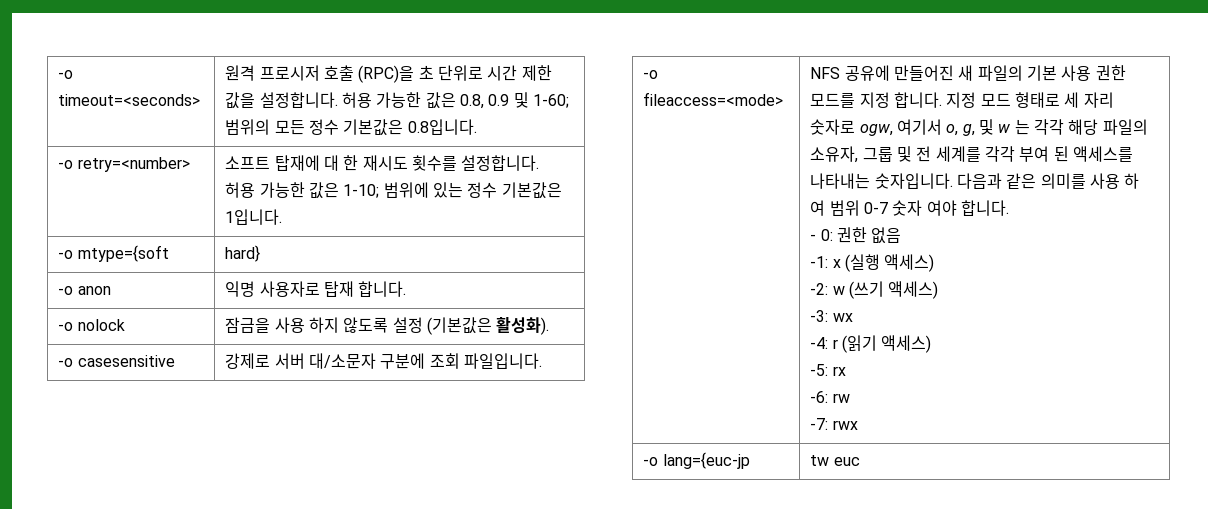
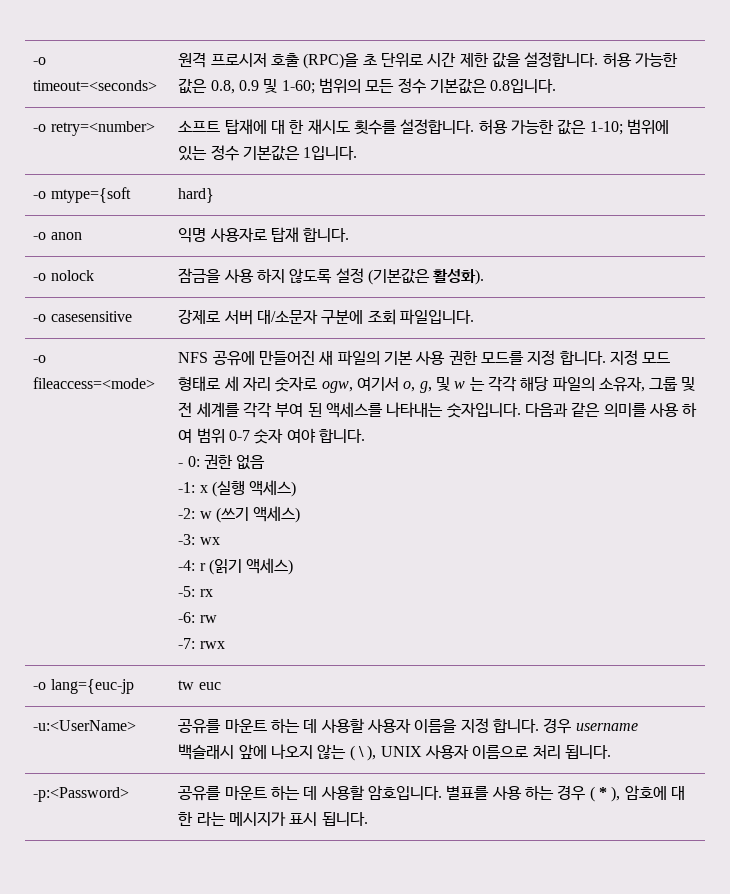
(860, 461) none -> [33,720,137,731] [178,718,638,734] [178,744,611,761] [33,787,130,802] [178,785,685,802] [178,811,368,826] // -u:<UserName> | 공유를 마운트 하는 데 사용할 사용자 이름을 지정 합니다. 경우 username 백슬래시 앞에 나오지 않는 ( \ ), UNIX 사용자 이름으로 처리 됩니다. // -p:<Password> | 공유를 마운트 하는 데 사용할 암호입니다. 별표를 사용 하는 경우 ( * ), 암호에 대 한 라는 메시지가 표시 됩니다.

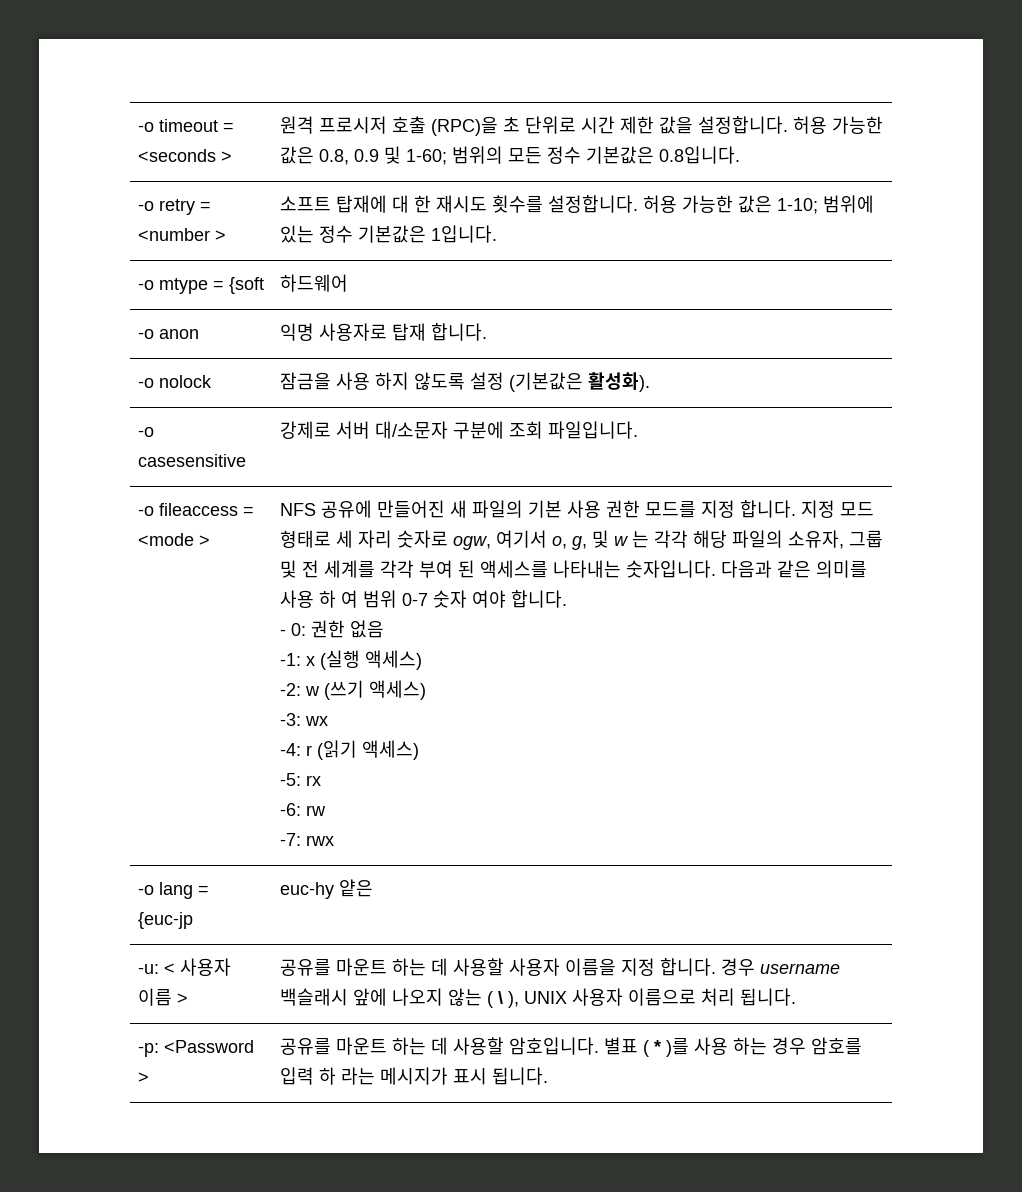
[33,57,47,65] [33,80,158,91] -o timeout=<seconds> -> [138,119,235,132] [138,149,233,162] -o timeout = <seconds >
[50,121,155,136] retry=<number> -> [159,199,212,215] [138,228,227,241] retry = <number >
[50,187,131,203] [178,188,215,203] mtype={soft | hard} -> [159,277,265,294] [280,274,349,292] mtype = {soft | 하드웨어
[33,377,156,389] fileaccess=<mode> -> [159,503,255,516] [138,533,211,546] fileaccess = <mode >
[50,679,134,694] [178,680,221,690] [33,720,137,731] lang={euc-jp | tw euc // -u:<UserName> -> [159,882,210,899] [138,912,194,929] [280,879,374,899] [138,958,232,976] [138,988,189,1006] lang = {euc-jp | euc-hy 얕은 // -u: < 사용자 이름 >
[33,787,130,802] -p:<Password> -> [138,1040,255,1057] [138,1072,150,1083] -p: <Password >
[446,785,685,802] [178,811,194,826] 별표를 사용 하는 경우 ( * ), 암호에 대 한 -> [604,1037,863,1057] [280,1067,337,1085] 별표 ( * )를 사용 하는 경우 암호를 입력 하

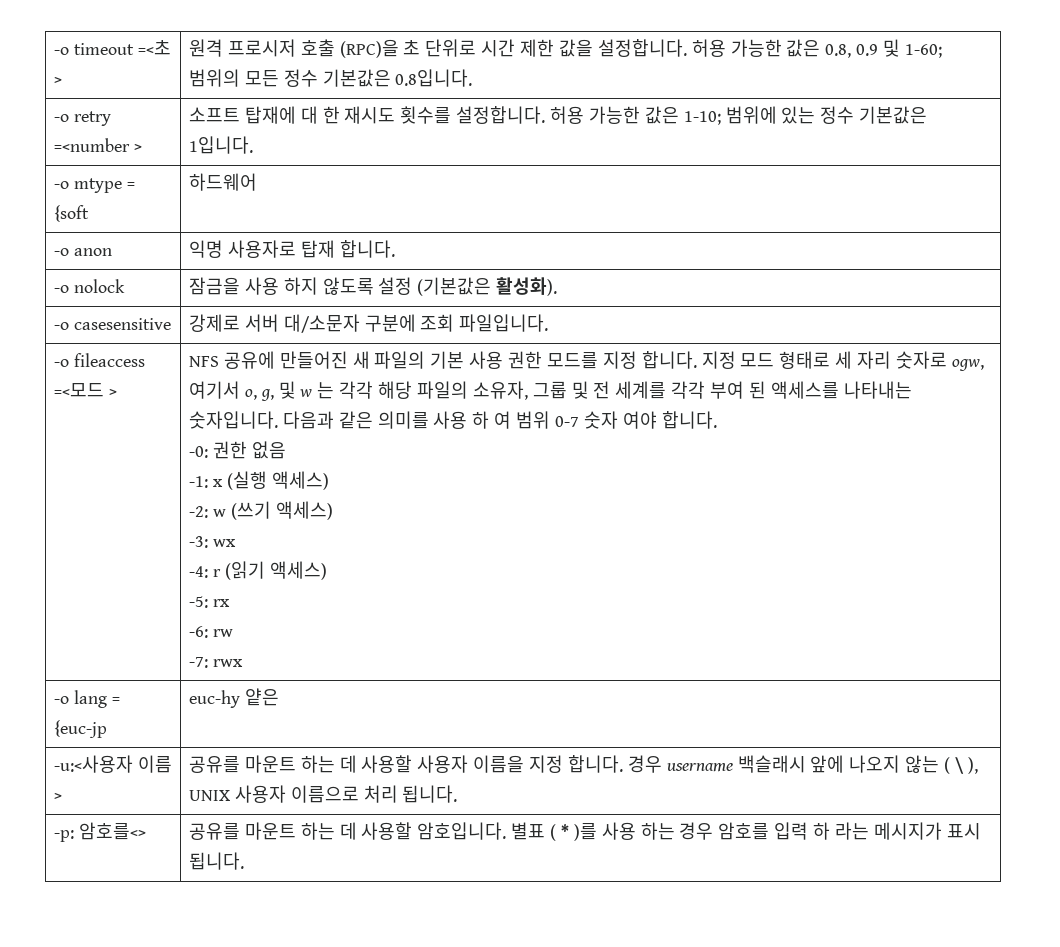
[223,122,235,132] [138,149,217,162] = <seconds -> [137,40,171,55] =<초
[200,201,212,211] [138,228,211,241] = <number -> [54,138,131,152] =<number
[243,506,255,516] [138,533,195,546] = <mode -> [54,383,105,397] =<모드
[280,623,307,636] - 0: -> [189,446,209,458] -0:
[138,958,232,976] -u: < 사용자 -> [54,755,134,773] -u:<사용자
[164,1040,255,1053] [138,1072,150,1083] <Password > -> [78,822,146,840] 암호를<>

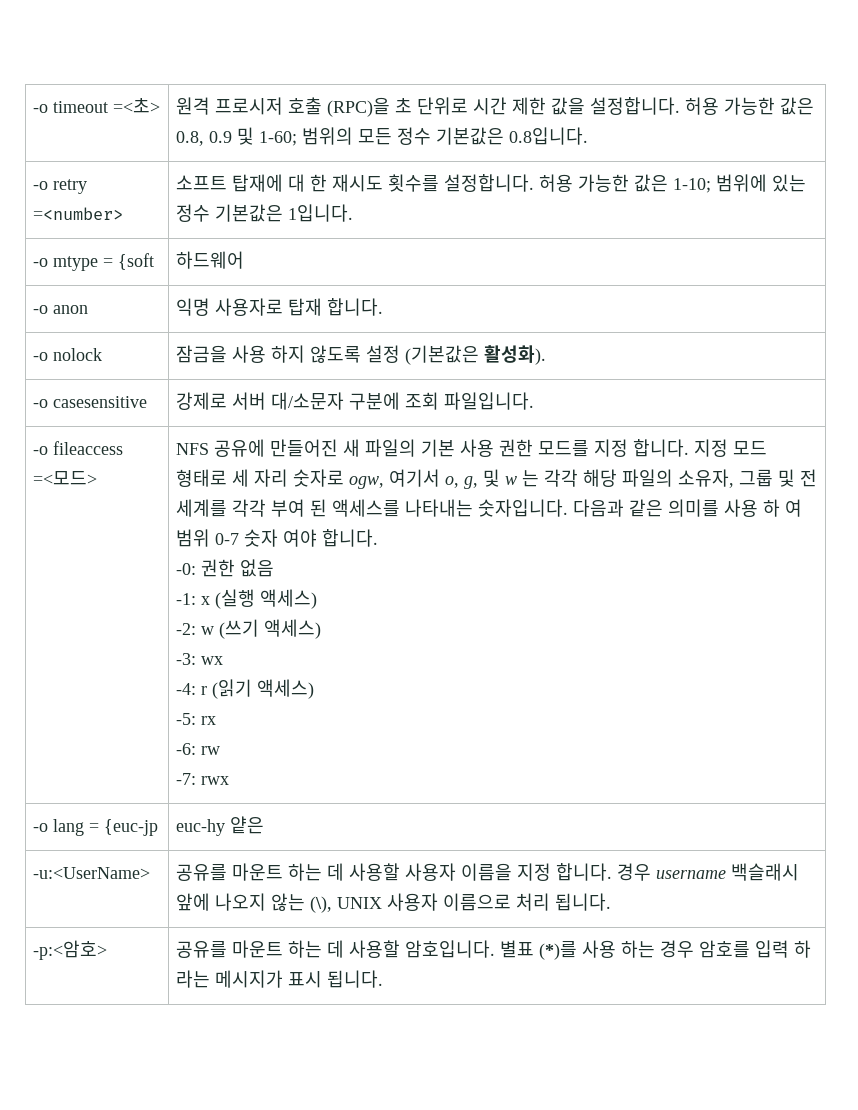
[137,40,171,55] [54,77,63,85] =<초 > -> [113,98,161,113] =<초>
[54,138,142,152] =<number > -> [33,207,124,220] =<number>
[54,383,117,397] =<모드 > -> [33,471,98,485] =<모드>
[54,755,172,773] [54,793,63,801] -u:<사용자 이름 > -> [33,867,151,879] -u:<UserName>
[943,757,978,774] ( \ ), -> [310,896,333,913] (\),
[54,822,146,842] -p: 암호를<> -> [33,940,108,960] -p:<암호>
[550,823,597,841] ( * )를 -> [539,941,578,960] (*)를

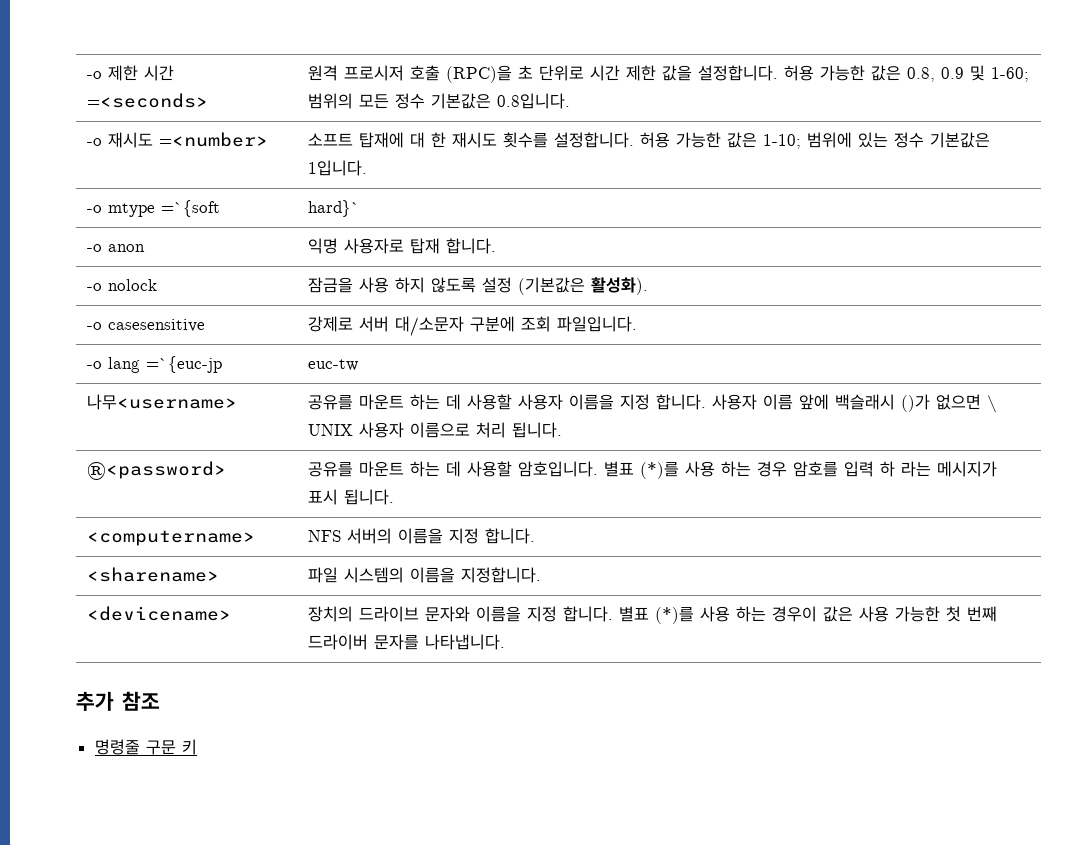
[33,98,161,113] -o timeout =<초> -> [86,65,174,81] [86,93,208,108] -o 제한 시간 =<seconds>
[53,179,88,194] retry -> [107,132,153,148] 재시도
[103,253,155,270] [176,251,245,269] = {soft | 하드웨어 -> [160,200,220,217] [307,200,360,217] =`{soft | hard}`
[53,441,124,455] [33,471,98,485] [176,439,768,457] [176,469,818,489] [176,499,803,517] [176,529,379,547] [176,559,275,577] [176,589,318,609] [176,619,322,639] [176,653,224,665] [176,679,315,699] [176,713,217,725] [176,743,221,755] [176,773,230,785] [33,819,159,836] [176,816,265,836] [33,867,151,879] fileaccess =<모드> | NFS 공유에 만들어진 새 파일의 기본 사용 권한 모드를 지정 합니다. 지정 모드 형태로 세 자리 숫자로 ogw, 여기서 o, g, 및 w 는 각각 해당 파일의 소유자, 그룹 및 전 세계를 각각 부여 된 액세스를 나타내는 숫자입니다. 다음과 같은 의미를 사용 하 여 범위 0-7 숫자 여야 합니다. // -0: 권한 없음 // -1: x (실행 액세스) // -2: w (쓰기 액세스) // -3: wx // -4: r (읽기 액세스) // -5: rx // -6: rw // -7: rwx // -o lang = {euc-jp | euc-hy 얕은 // -u:<UserName> -> [107,356,222,373] [307,359,358,371] [86,394,237,410] lang =`{euc-jp | euc-tw // 나무<username>
[617,863,800,881] [176,893,333,913] 경우 username 백슬래시 앞에 나오지 않는 (\), -> [711,394,997,413] 사용자 이름 앞에 백슬래시 ()가 없으면 \
[33,940,108,960] -p:<암호> -> [86,461,226,480] ®<password>
(384, 979) none -> [86,530,255,546] [307,528,535,544] [86,567,219,582] [307,567,541,583] [86,606,231,621] [307,606,997,624] [307,634,505,650] [76,691,160,711] [94,739,197,755] // <computername> | NFS 서버의 이름을 지정 합니다. // <sharename> | 파일 시스템의 이름을 지정합니다. // <devicename> | 장치의 드라이브 문자와 이름을 지정 합니다. 별표 (*)를 사용 하는 경우이 값은 사용 가능한 첫 번째 드라이버 문자를 나타냅니다. // 추가 참조 // 명령줄 구문 키

